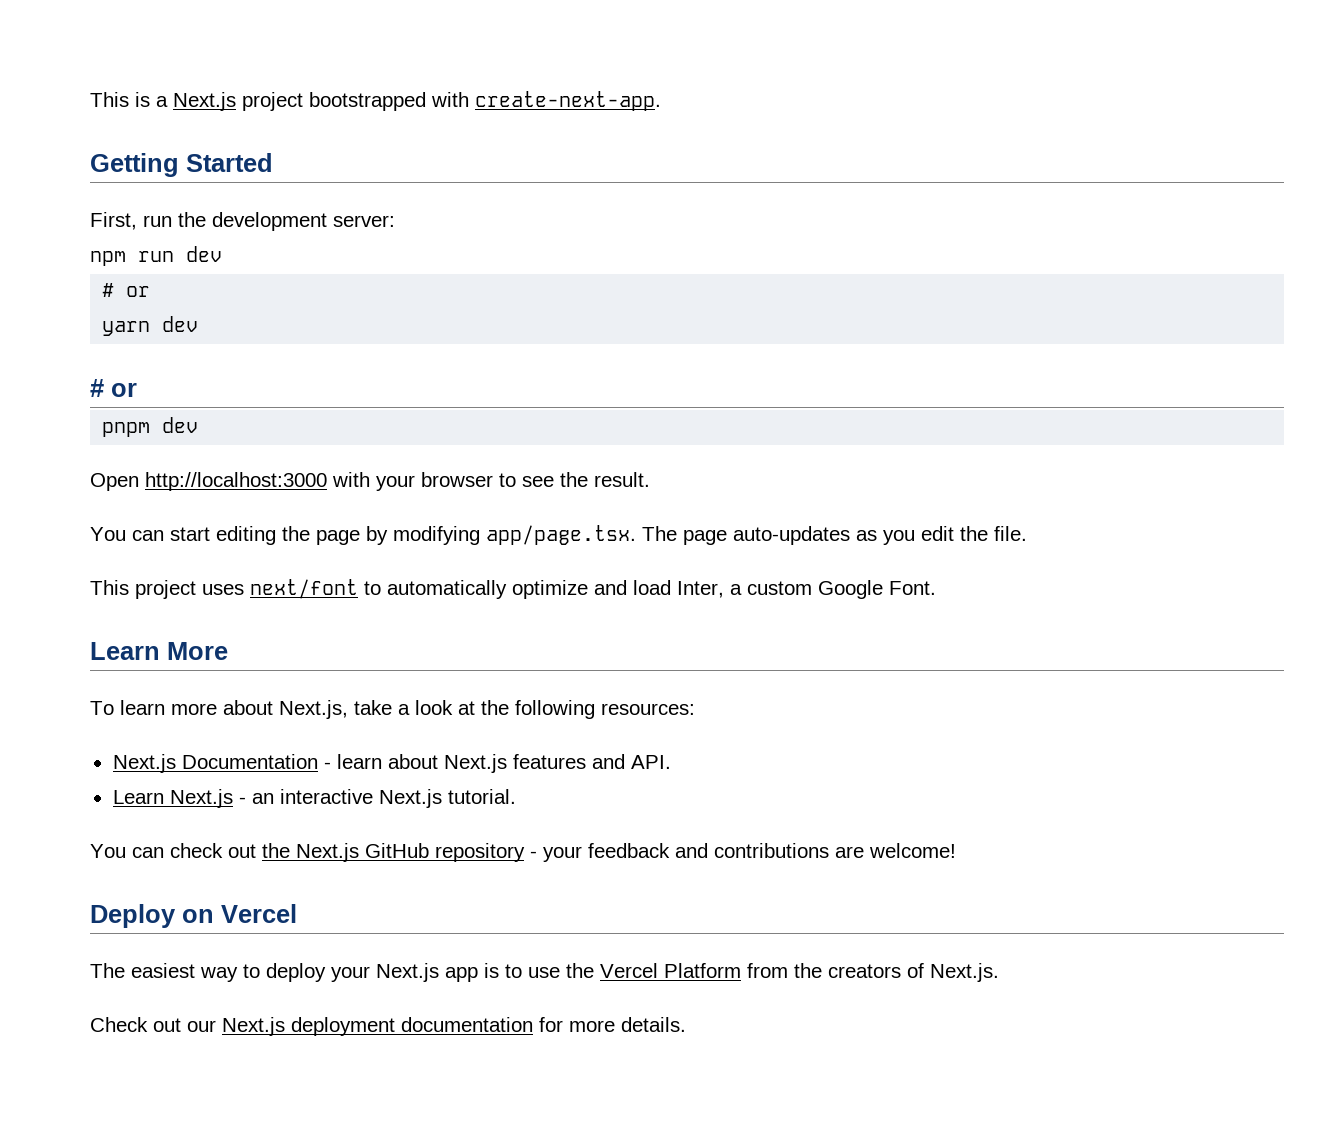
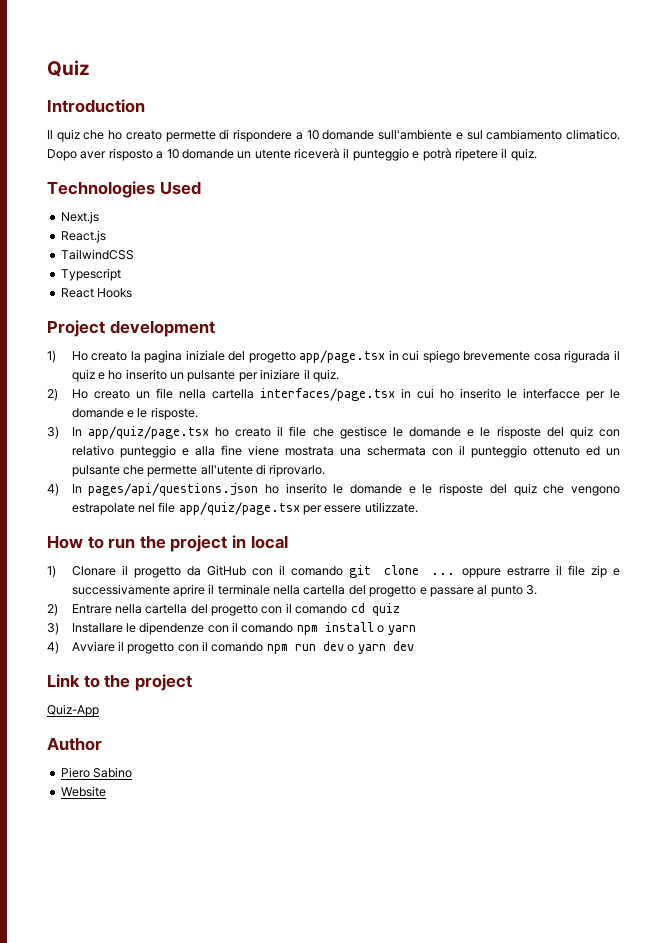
[90,91,661,111] [90,153,273,177] [90,212,395,231] This is a Next.js project bootstrapped with create-next-app. // Getting Started // First, run the development server: // -> [47,60,90,77] [47,99,145,113] [47,129,620,142] [47,148,537,161] [47,181,201,198] [60,211,99,224] [60,230,106,243] [60,249,134,260] [60,268,121,281] [60,288,133,298] [47,320,215,337] [47,350,620,363] [71,369,339,382] [47,388,620,401] [71,407,198,420] [47,426,620,439] [71,445,620,458] [71,464,326,477] [47,483,621,496] [71,502,418,515] [47,535,288,552] [47,565,620,578] [71,584,538,597] [47,603,400,616] [47,622,416,635] [47,641,264,654] Quiz // Introduction // Il quiz che ho creato permette di rispondere a 10 domande sull'ambiente e sul cambiamento climatico. Dopo aver risposto a 10 domande un utente riceverà il punteggio e potrà ripetere il quiz. // Technologies Used // Next.js // React.js // TailwindCSS // Typescript // React Hooks // Project development // 1) Ho creato la pagina iniziale del progetto app/page.tsx in cui spiego brevemente cosa rigurada il quiz e ho inserito un pulsante per iniziare il quiz. // 2) Ho creato un file nella cartella interfaces/page.tsx in cui ho inserito le interfacce per le domande e le risposte. // 3) In app/quiz/page.tsx ho creato il file che gestisce le domande e le risposte del quiz con relativo punteggio e alla fine viene mostrata una schermata con il punteggio ottenuto ed un pulsante che permette all'utente di riprovarlo. // 4) In pages/api/questions.json ho inserito le domande e le risposte del quiz che vengono estrapolate nel file app/quiz/page.tsx per essere utilizzate. // How to run the project in local // 1) Clonare il progetto da GitHub con il comando git clone ... oppure estrarre il file zip e successivamente aprire il terminale nella cartella del progetto e passare al punto 3. // 2) Entrare nella cartella del progetto con il comando cd quiz // 3) Installare le dipendenze con il comando npm install o yarn // 4) Avviare il progetto con il comando
[102,283,151,297] // # or // -> [347,644,355,652] o
[90,379,137,397] [102,417,199,437] [90,472,650,491] [90,525,1027,545] [90,579,936,599] [90,642,228,660] [90,700,695,719] [112,754,671,773] [112,789,516,808] [90,843,956,862] [90,904,297,928] [90,963,999,982] [90,1017,686,1036] # or // pnpm dev // Open http://localhost:3000 with your browser to see the result. // You can start editing the page by modifying app/page.tsx. The page auto-updates as you edit the file. // This project uses next/font to automatically optimize and load Inter, a custom Google Font. // Learn More // To learn more about Next.js, take a look at the following resources: // Next.js Documentation - learn about Next.js features and API. // Learn Next.js - an interactive Next.js tutorial. // You can check out the Next.js GitHub repository - your feedback and contributions are welcome! // Deploy on Vercel // The easiest way to deploy your Next.js app is to use the Vercel Platform from the creators of Next.js. // Check out our Next.js deployment documentation for more details. -> [47,674,192,691] [47,704,99,717] [47,737,102,751] [60,767,133,778] [60,786,106,797] Link to the project // Quiz-App // Author // Piero Sabino // Website

